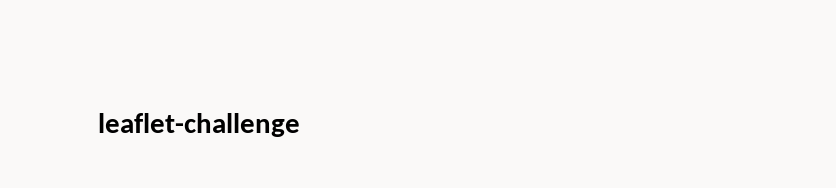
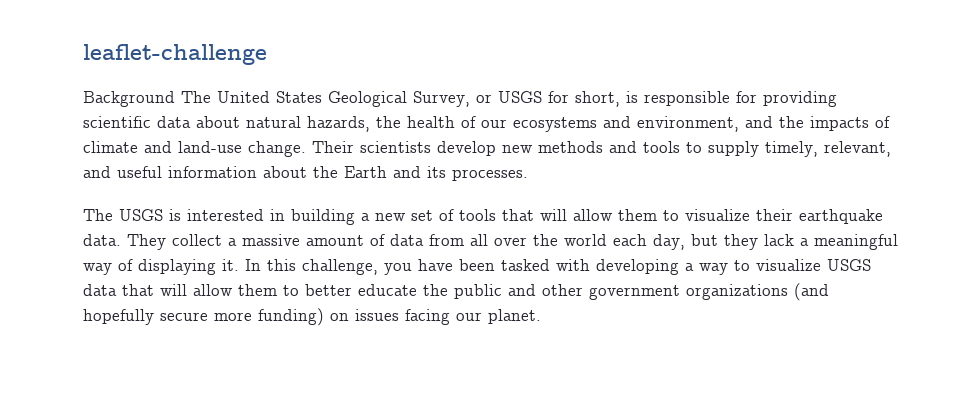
(300, 125) none -> [83,91,837,107] [83,116,890,132] [83,141,891,157] [83,166,528,181] [83,209,883,225] [83,234,898,250] [83,259,871,275] [83,283,829,301] [83,308,541,326] // Background The United States Geological Survey, or USGS for short, is responsible for providing scientific data about natural hazards, the health of our ecosystems and environment, and the impacts of climate and land-use change. Their scientists develop new methods and tools to supply timely, relevant, and useful information about the Earth and its processes. // The USGS is interested in building a new set of tools that will allow them to visualize their earthquake data. They collect a massive amount of data from all over the world each day, but they lack a meaningful way of displaying it. In this challenge, you have been tasked with developing a way to visualize USGS data that will allow them to better educate the public and other government organizations (and hopefully secure more funding) on issues facing our planet.

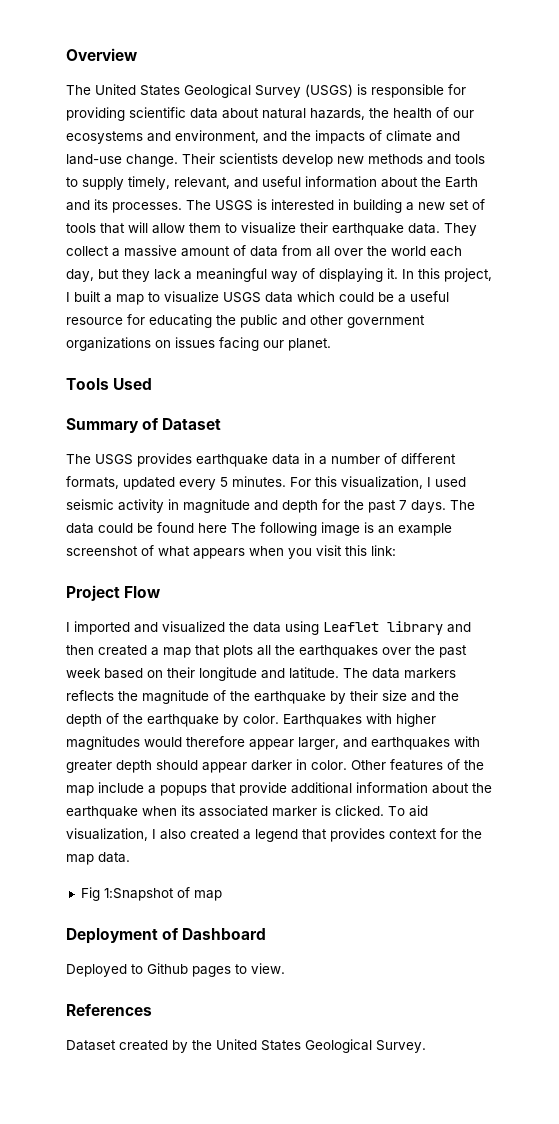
[83,44,267,65] [83,91,175,107] leaflet-challenge // Background -> [66,48,137,61] Overview //
[413,91,620,107] Survey, or USGS for short, -> [255,84,353,98] Survey (USGS)
(528, 175) // -> (182, 207) none
[302,259,871,275] [83,284,417,296] challenge, you have been tasked with developing a way to visualize USGS data that will allow them to better educate -> [444,268,492,282] [66,291,449,305] [66,314,212,328] project, I built a map to visualize USGS data which could be a useful resource for educating
[794,283,829,301] [83,308,324,326] (and hopefully secure more funding) -> (151, 344) none
(541, 316) none -> [66,378,153,390] [66,418,222,433] [66,453,456,467] [66,476,466,490] [66,499,475,513] [66,522,452,536] [66,545,396,559] [66,585,161,601] [66,621,471,635] [66,645,467,658] [66,667,456,681] [66,690,459,704] [66,713,436,727] [66,736,480,750] [66,759,484,773] [66,782,492,796] [66,805,428,819] [66,828,482,842] [66,852,130,865] [80,887,222,901] [66,928,267,944] [66,963,285,977] [66,1004,152,1016] [66,1039,426,1053] // Tools Used // Summary of Dataset // The USGS provides earthquake data in a number of different formats, updated every 5 minutes. For this visualization, I used seismic activity in magnitude and depth for the past 7 days. The data could be found here The following image is an example screenshot of what appears when you visit this link: // Project Flow // I imported and visualized the data using Leaflet library and then created a map that plots all the earthquakes over the past week based on their longitude and latitude. The data markers reflects the magnitude of the earthquake by their size and the depth of the earthquake by color. Earthquakes with higher magnitudes would therefore appear larger, and earthquakes with greater depth should appear darker in color. Other features of the map include a popups that provide additional information about the earthquake when its associated marker is clicked. To aid visualization, I also created a legend that provides context for the map data. // Fig 1:Snapshot of map // Deployment of Dashboard // Deployed to Github pages to view. // References // Dataset created by the United States Geological Survey.

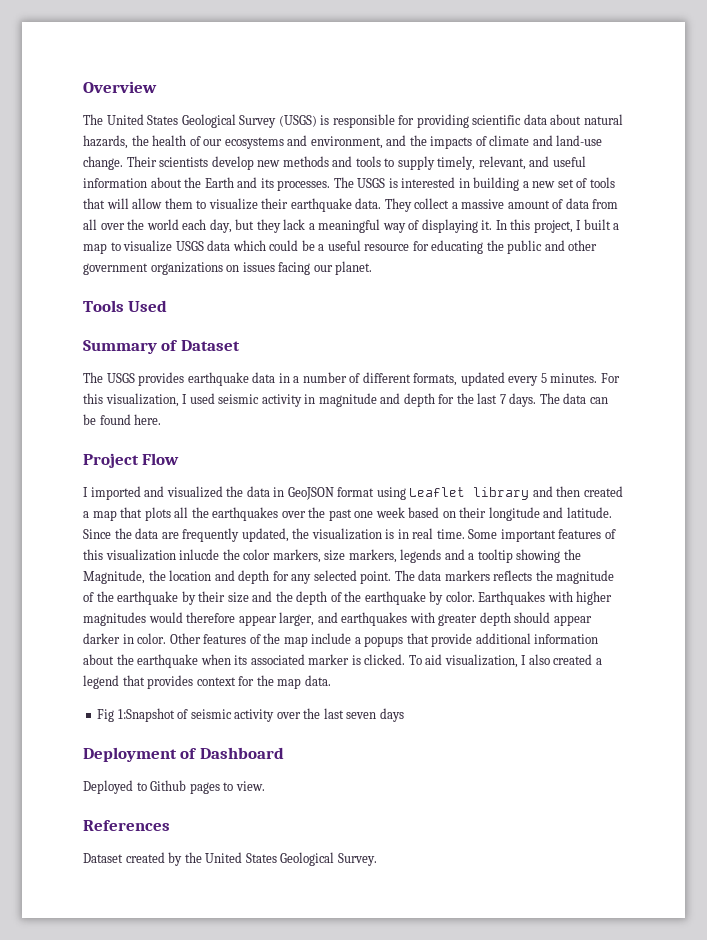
[368,500,396,513] past -> [477,393,498,404] last
[98,523,133,533] could -> [589,397,608,404] can
[198,522,452,536] [66,545,396,559] here The following image is an example screenshot of what appears when you visit this link: -> [134,414,162,425] here.
(281, 627) none -> [273,487,375,500] in GeoJSON format
(467, 651) none -> [354,511,374,518] one
(339, 673) none -> [83,528,616,542] [83,549,581,563] [83,570,392,584] Since the data are frequently updated, the visualization is in real time. Some important features of this visualization inlucde the color markers, size markers, legends and a tooltip showing the Magnitude, the location and depth for any selected point.
[193,890,222,901] map -> [190,708,404,722] seismic activity over the last seven days

